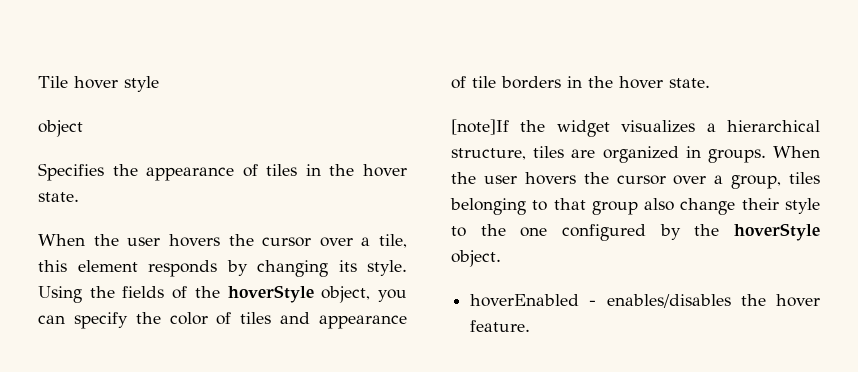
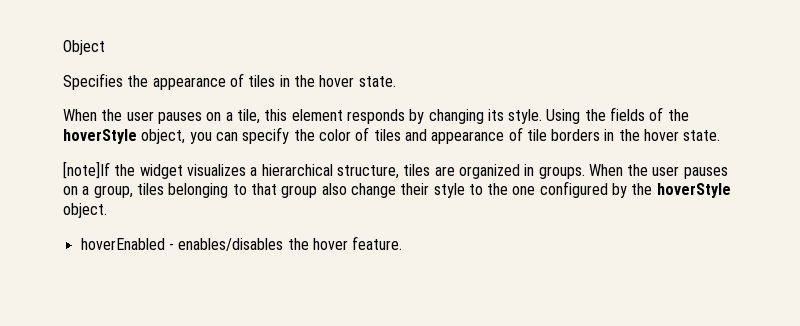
[38,76,159,92] [38,120,83,137] Tile hover style // object -> [63,40,105,55] Object
[168,234,353,247] hovers the cursor over -> [157,112,222,124] pauses on
[524,172,707,185] hovers the cursor over -> [683,167,728,179] [63,186,78,195] pauses on

